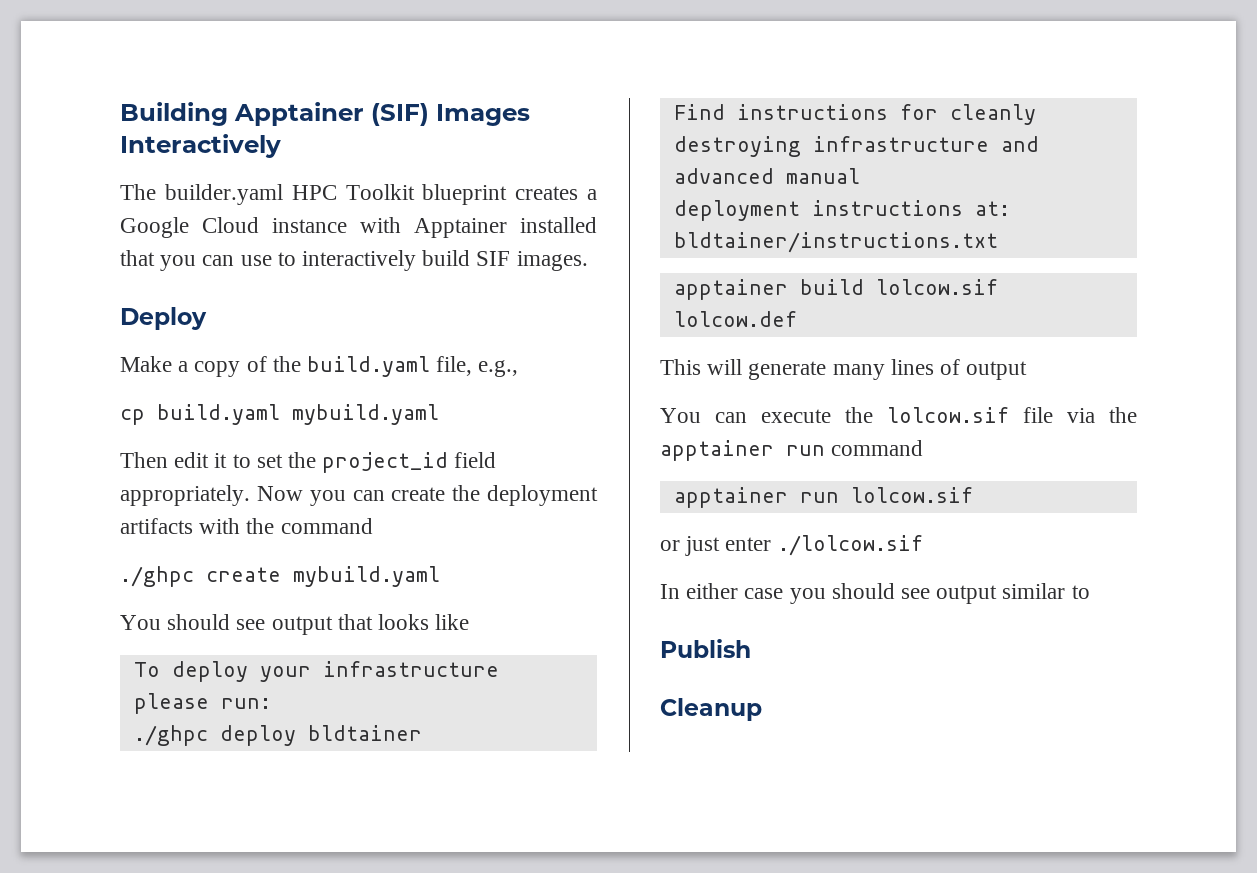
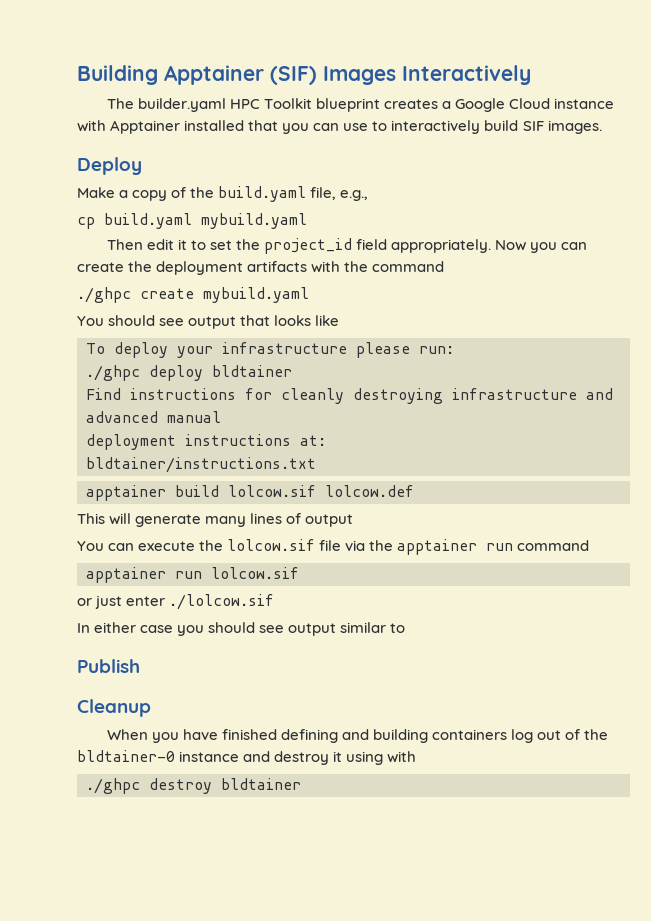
(762, 709) none -> [106,729,609,743] [77,750,417,765] [86,778,301,794] // When you have finished defining and building containers log out of the bldtainer-0 instance and destroy it using with // ./ghpc destroy bldtainer

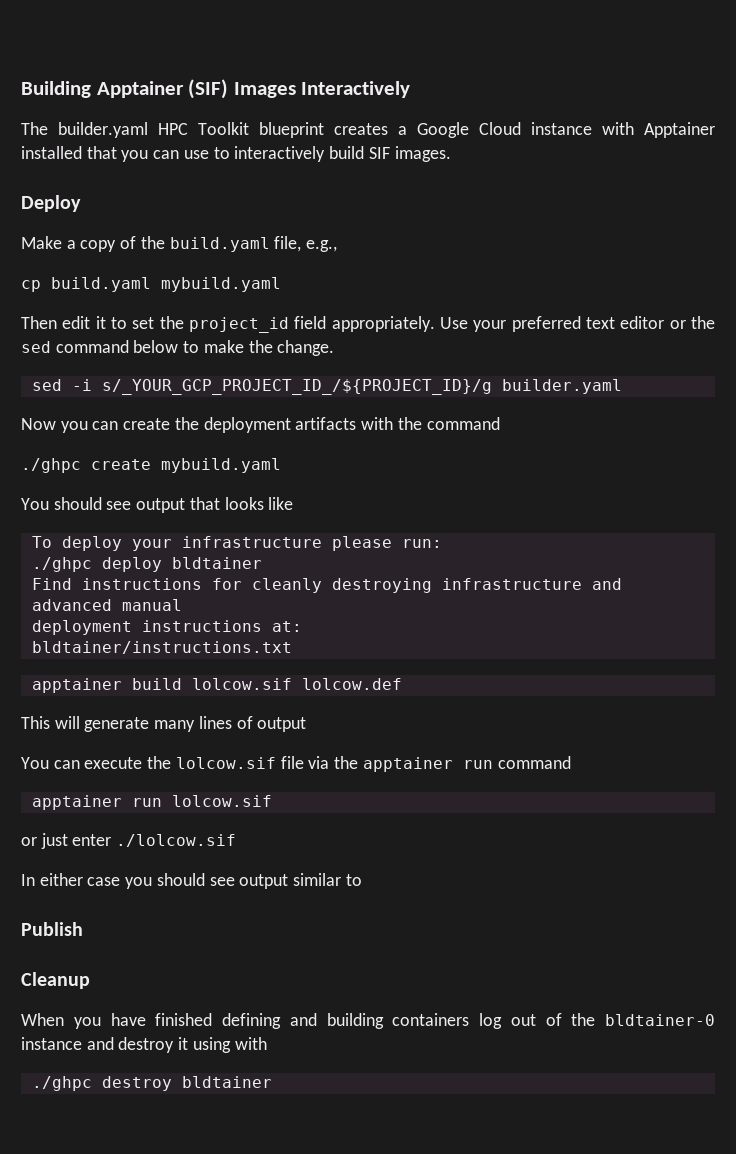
(492, 246) none -> [439,316,715,332] [21,340,335,356] [31,379,622,395] Use your preferred text editor or the sed command below to make the change. // sed -i s/_YOUR_GCP_PROJECT_ID_/${PROJECT_ID}/g builder.yaml //

